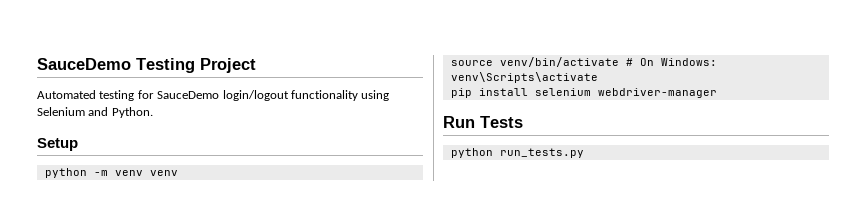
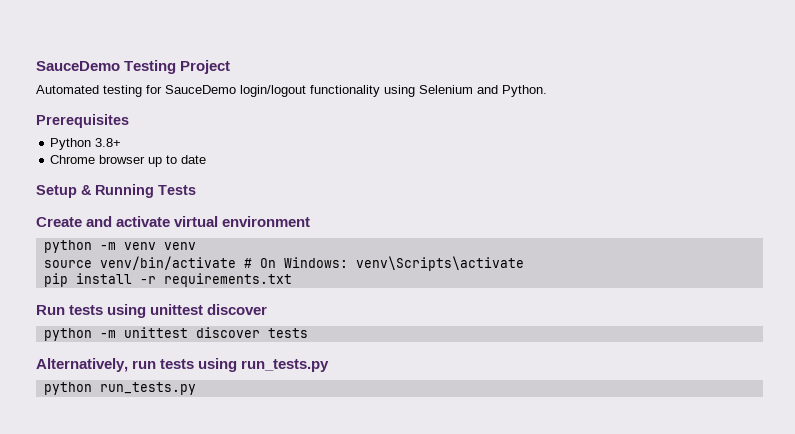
[37,138,78,151] Setup -> [36,114,129,128] [50,138,122,150] [50,155,207,167] [36,184,196,198] [36,216,311,227] Prerequisites // Python 3.8+ // Chrome browser up to date // Setup & Running Tests // Create and activate virtual environment
[534,88,717,98] selenium webdriver-manager -> [139,273,292,287] -r requirements.txt
[480,116,523,128] Tests -> [69,304,268,318] [43,327,308,341] [36,358,330,372] tests using unittest discover // python -m unittest discover tests // Alternatively, run tests using run_tests.py

